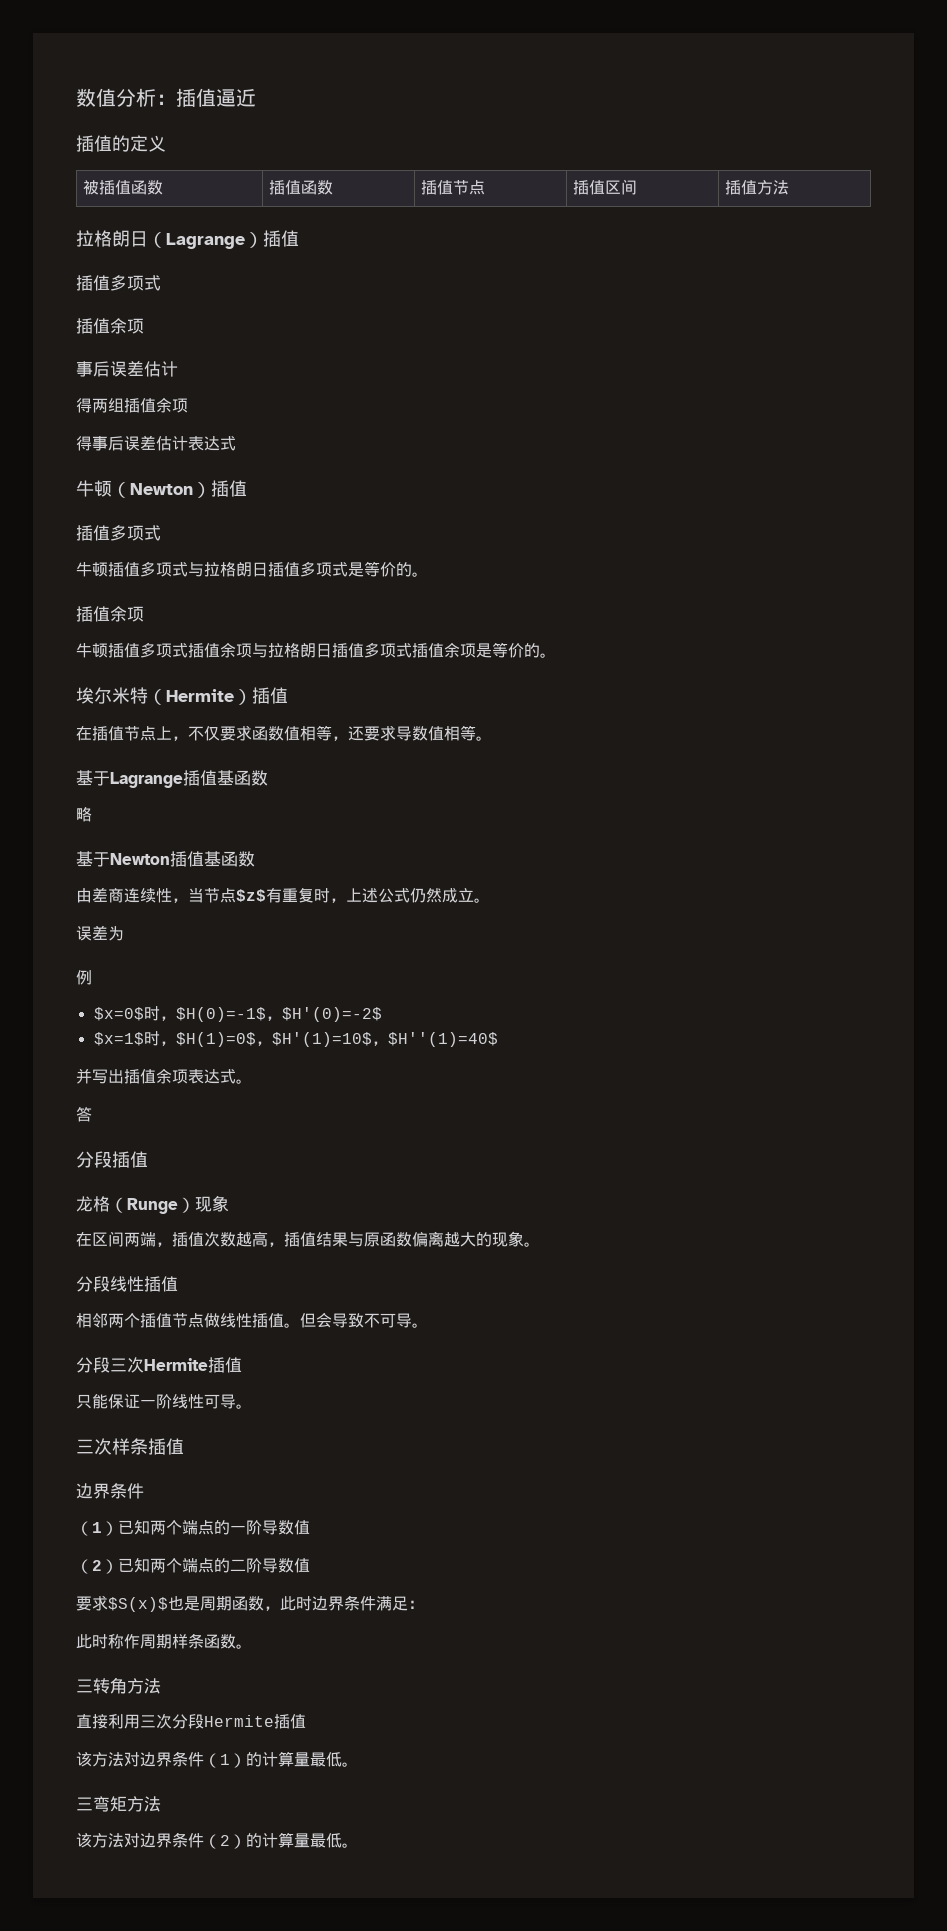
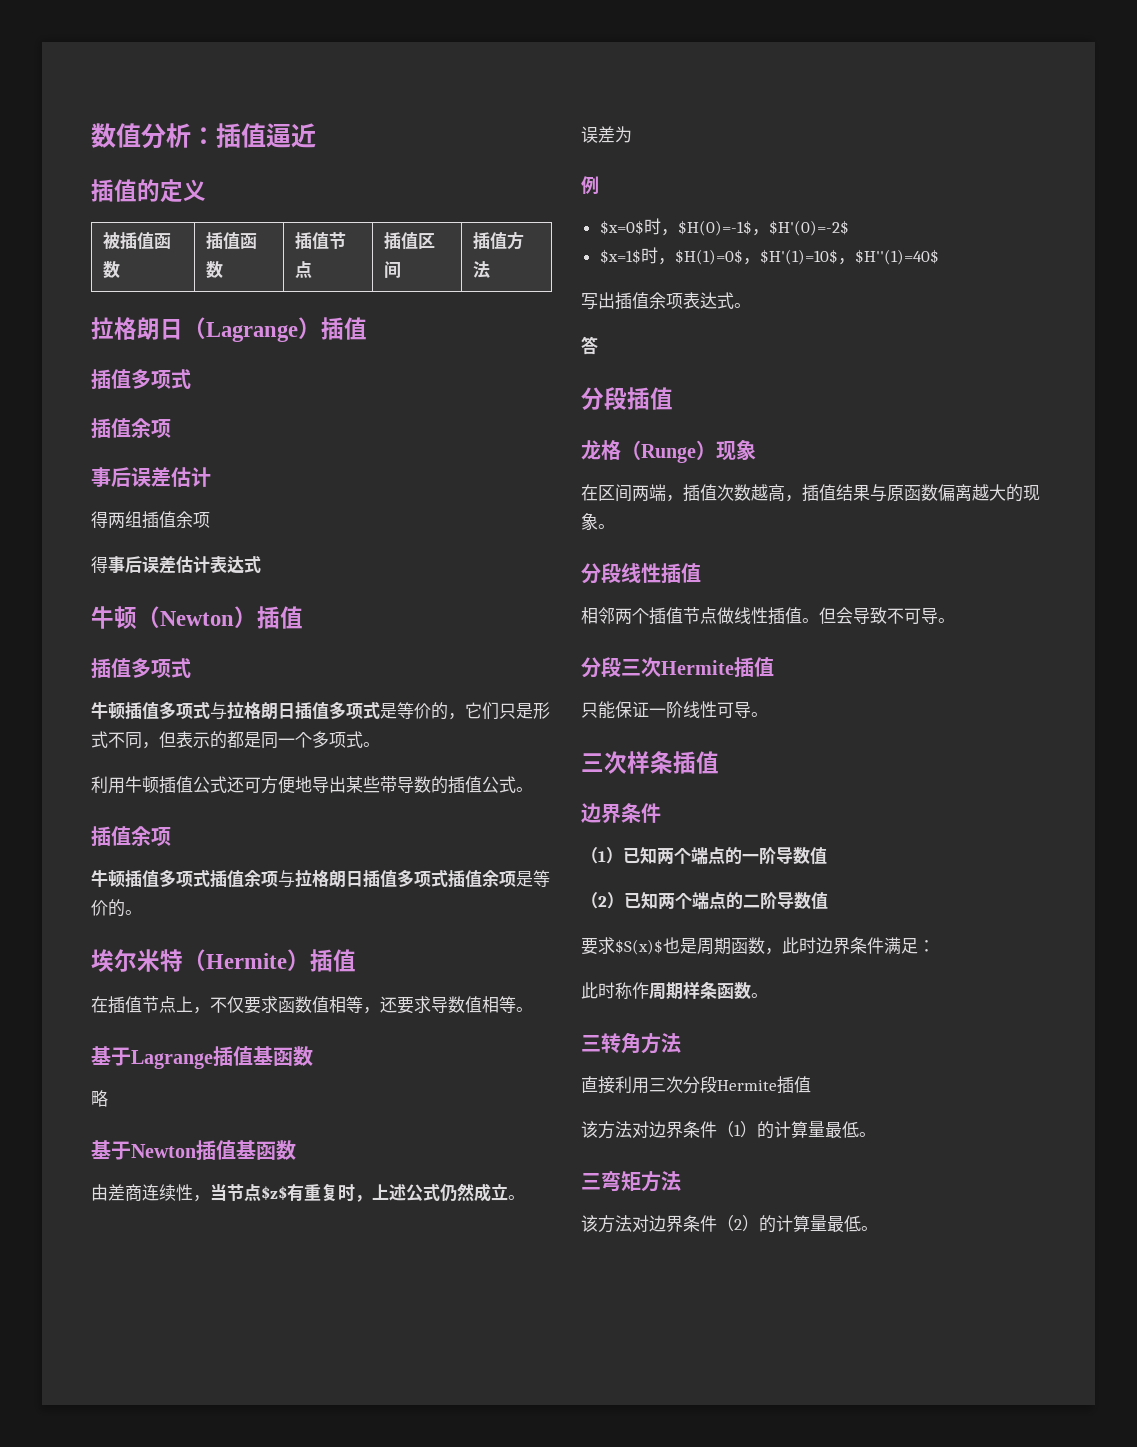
(412, 569) none -> [448,702,550,720] [91,731,380,749] [91,776,516,794] ，它们只是形式不同，但表示的都是同一个多项式。 // 利用牛顿插值公式还可方便地导出某些带导数的插值公式
[76,1068,92,1084] 并 -> (939, 257) none

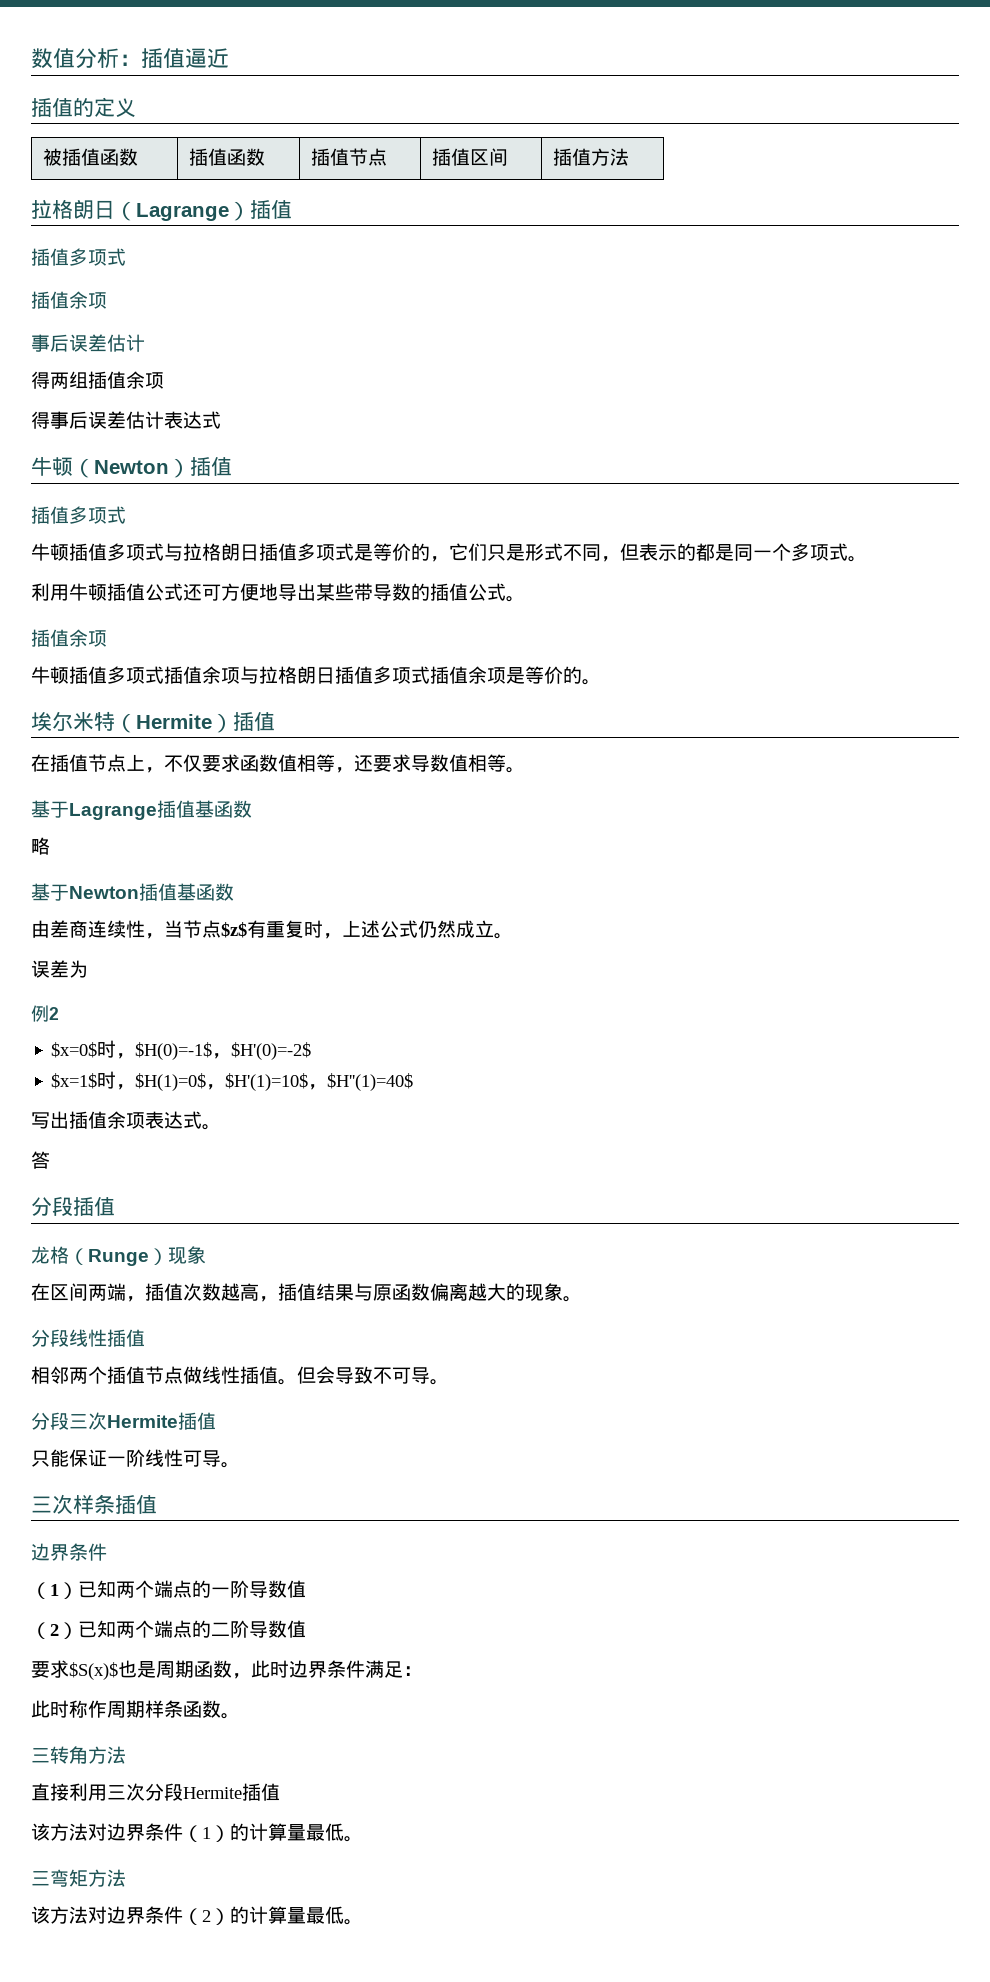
(599, 185) none -> [49,1007,59,1020] 2

